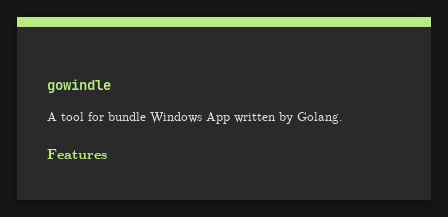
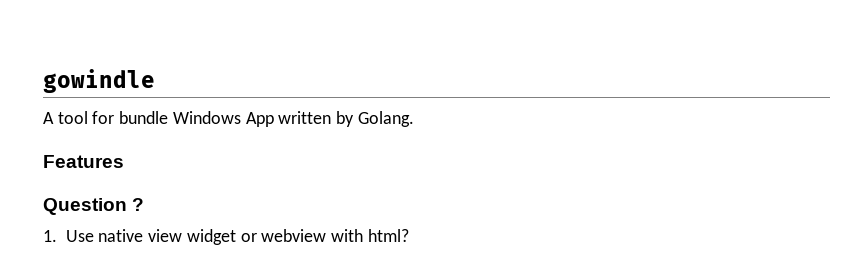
(107, 154) none -> [43,198,145,215] [43,229,409,245] // Question ? // 1. Use native view widget or webview with html?

